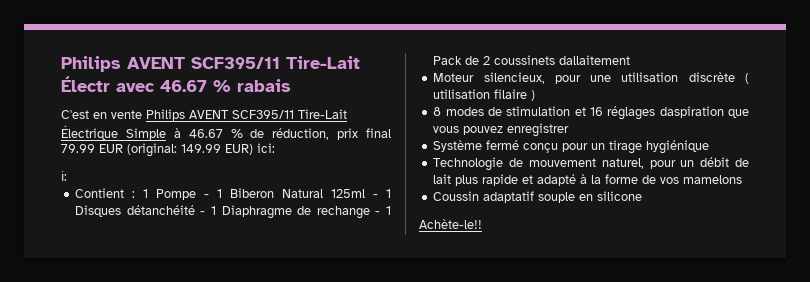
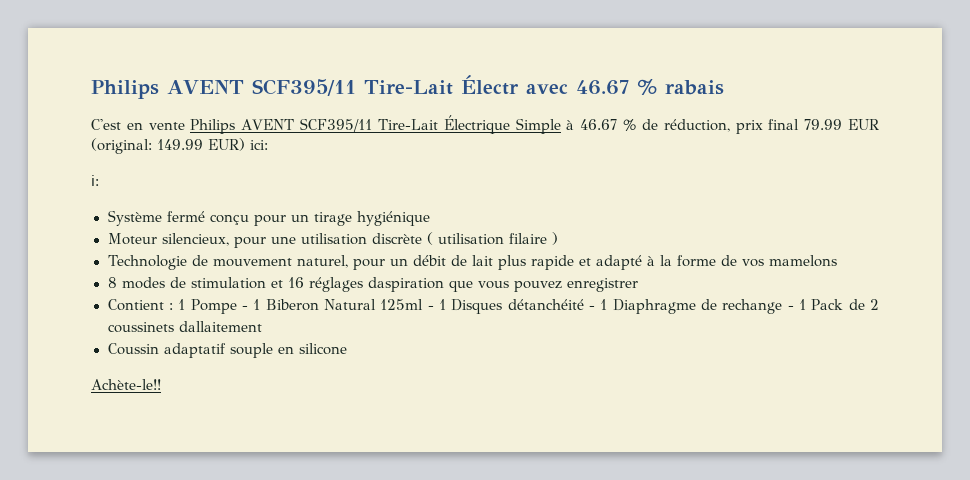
(67, 176) none -> [107,210,430,226] [107,232,558,248] [107,255,838,270] [107,277,638,292] // Système fermé conçu pour un tirage hygiénique // Moteur silencieux, pour une utilisation discrète ( utilisation filaire ) // Technologie de mouvement naturel, pour un débit de lait plus rapide et adapté à la forme de vos mamelons // 8 modes de stimulation et 16 réglages daspiration que vous pouvez enregistrer
[433,72,749,84] [433,89,536,101] [433,106,749,120] [433,123,570,137] [433,140,710,154] [433,157,749,171] [433,174,743,186] // Moteur silencieux, pour une utilisation discrète ( utilisation filaire ) // 8 modes de stimulation et 16 réglages daspiration que vous pouvez enregistrer // Système fermé conçu pour un tirage hygiénique // Technologie de mouvement naturel, pour un débit de lait plus rapide et adapté à la forme de vos mamelons -> (262, 326) none

